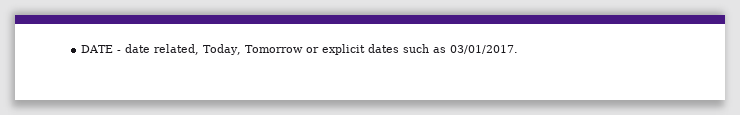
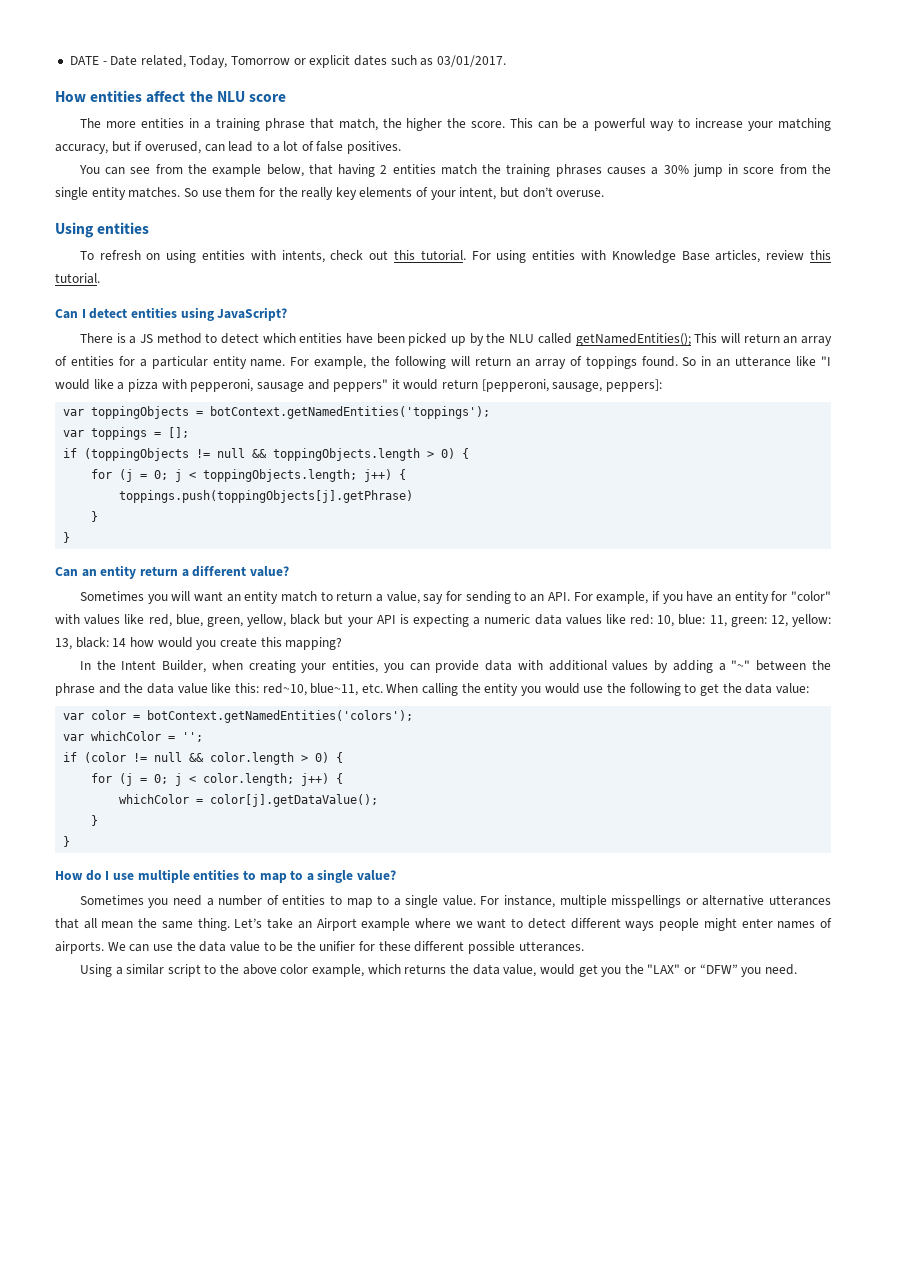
[125,44,151,53] date -> [110,55,138,66] Date
(519, 49) none -> [55,90,286,103] [79,118,831,131] [55,141,402,154] [78,164,832,177] [55,187,605,200] [55,222,150,238] [79,250,832,263] [55,273,100,284] [55,307,288,321] [79,333,832,346] [55,356,832,369] [55,379,663,392] [63,406,491,419] [63,427,190,440] [63,448,470,461] [91,469,407,482] [119,490,414,503] [91,511,99,522] [63,532,71,543] [55,565,289,579] [79,591,832,604] [55,614,831,627] [55,637,343,650] [79,660,832,673] [55,683,809,696] [63,710,414,723] [63,731,204,742] [63,752,344,765] [91,773,344,786] [119,794,379,807] [91,815,99,826] [63,836,71,847] [55,869,397,883] [79,895,832,908] [55,918,833,931] [55,941,584,954] [79,964,798,977] // How entities affect the NLU score // The more entities in a training phrase that match, the higher the score. This can be a powerful way to increase your matching accuracy, but if overused, can lead to a lot of false positives. // You can see from the example below, that having 2 entities match the training phrases causes a 30% jump in score from the single entity matches. So use them for the really key elements of your intent, but don’t overuse. // Using entities // To refresh on using entities with intents, check out this tutorial. For using entities with Knowledge Base articles, review this tutorial. // Can I detect entities using JavaScript? // There is a JS method to detect which entities have been picked up by the NLU called getNamedEntities(); This will return an array of entities for a particular entity name. For example, the following will return an array of toppings found. So in an utterance like "I would like a pizza with pepperoni, sausage and peppers" it would return [pepperoni, sausage, peppers]: // var toppingObjects = botContext.getNamedEntities('toppings'); // var toppings = []; // if (toppingObjects != null && toppingObjects.length > 0) { // for (j = 0; j < toppingObjects.length; j++) { // toppings.push(toppingObjects[j].getPhrase) // } // } // Can an entity return a different value? // Sometimes you will want an entity match to return a value, say for sending to an API. For example, if you have an entity for "color" with values like red, blue, green, yellow, black but your API is expecting a numeric data values like red: 10, blue: 11, green: 12, yellow: 13, black: 14 how would you create this mapping? // In the Intent Builder, when creating your entities, you can provide data with additional values by adding a "~" between the phrase and the data value like this: red~10, blue~11, etc. When calling the entity you would use the following to get the data value: // var color = botContext.getNamedEntities('colors'); // var whichColor = ''; // if (color != null && color.length > 0) { // for (j = 0; j < color.length; j++) { // whichColor = color[j].getDataValue(); // } // } // How do I use multiple entities to map to a single value? // Sometimes you need a number of entities to map to a single value. For instance, multiple misspellings or alternative utterances that all mean the same thing. Let’s take an Airport example where we want to detect different ways people might enter names of airports. We can use the data value to be the unifier for these different possible utterances. // Using a similar script to the above color example, which returns the data value, would get you the "LAX" or “DFW” you need.

